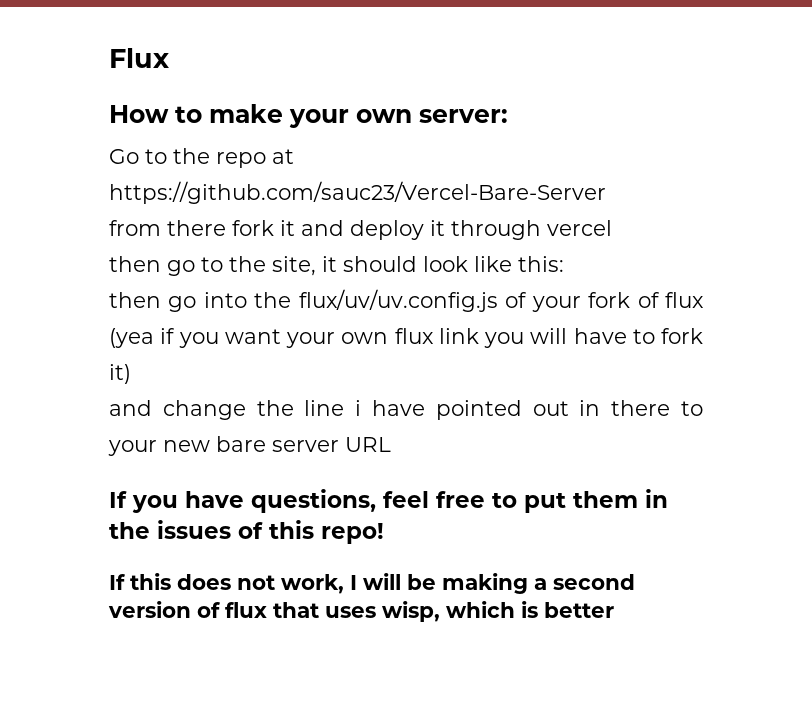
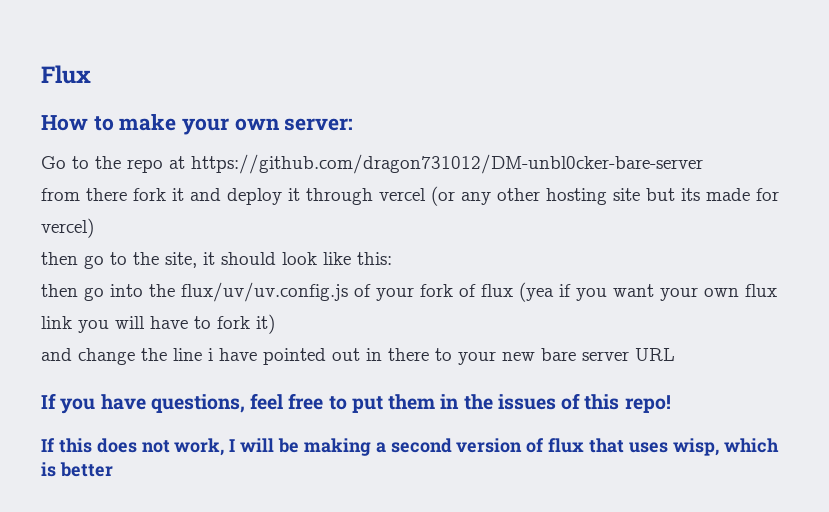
[109,181,606,204] https://github.com/sauc23/Vercel-Bare-Server -> [191,154,703,174] https://github.com/dragon731012/DM-unbl0cker-bare-server
(612, 228) none -> [431,186,779,206] [41,218,94,238] (or any other hosting site but its made for vercel)

